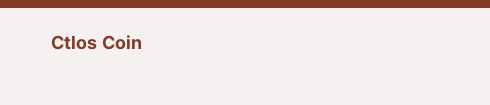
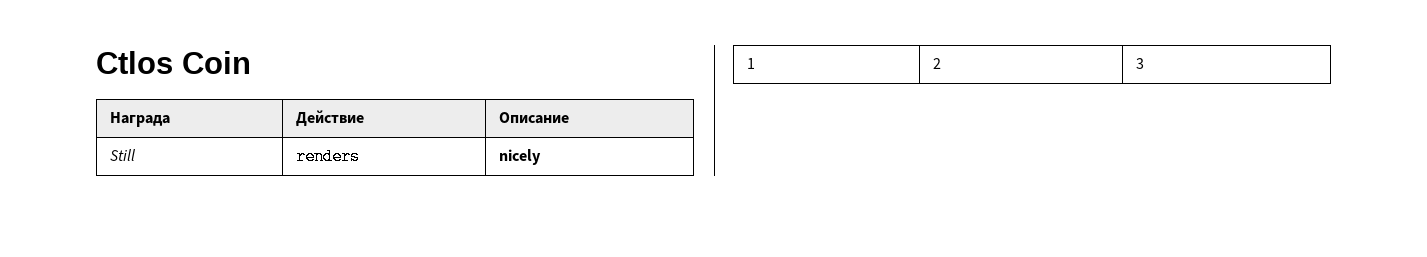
(142, 42) none -> [110,112,171,127] [296,110,365,127] [499,112,570,124] [110,149,136,161] [296,148,361,165] [499,149,542,165] [747,58,756,69] [933,58,942,69] [1136,58,1145,69] // Награда | Действие | Описание // Still | renders | nicely // 1 | 2 | 3

